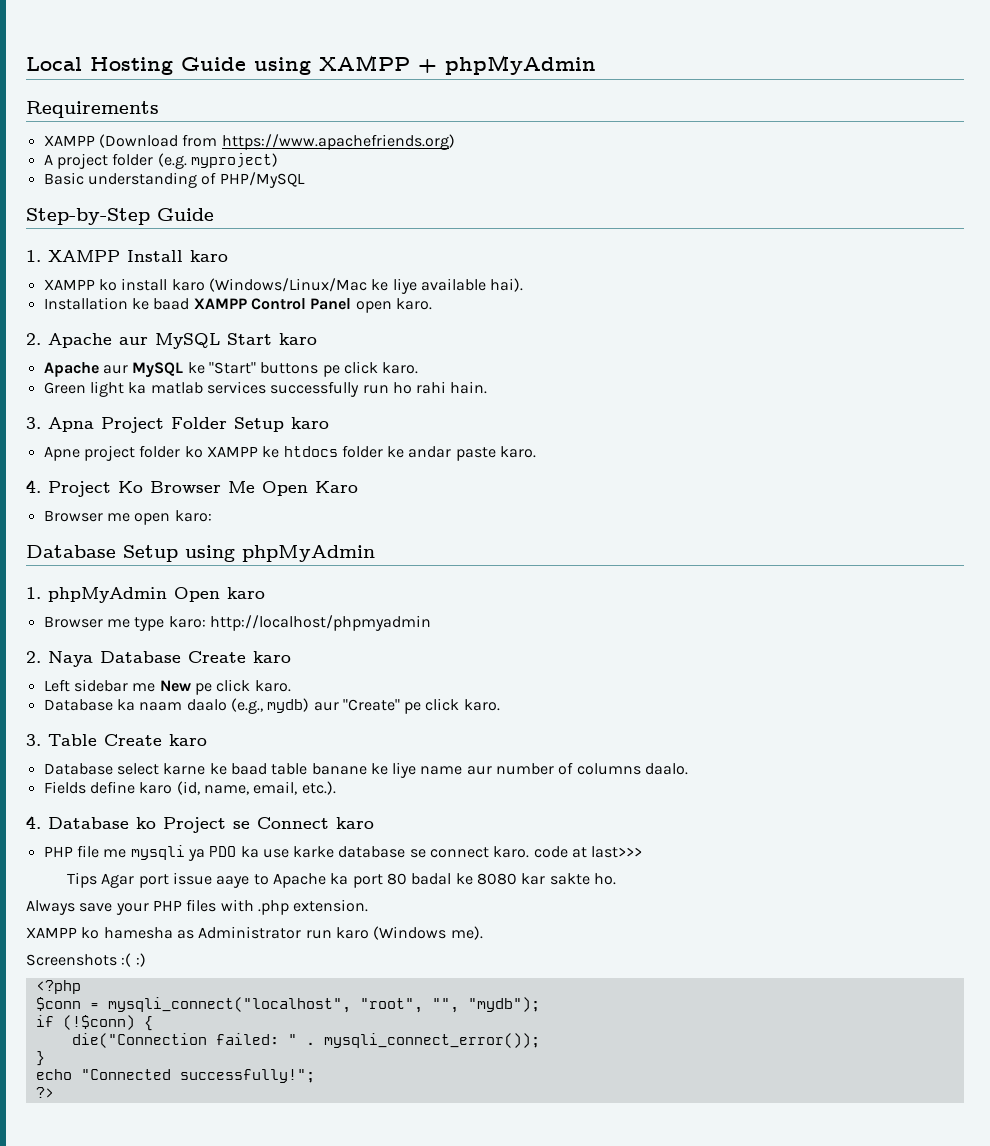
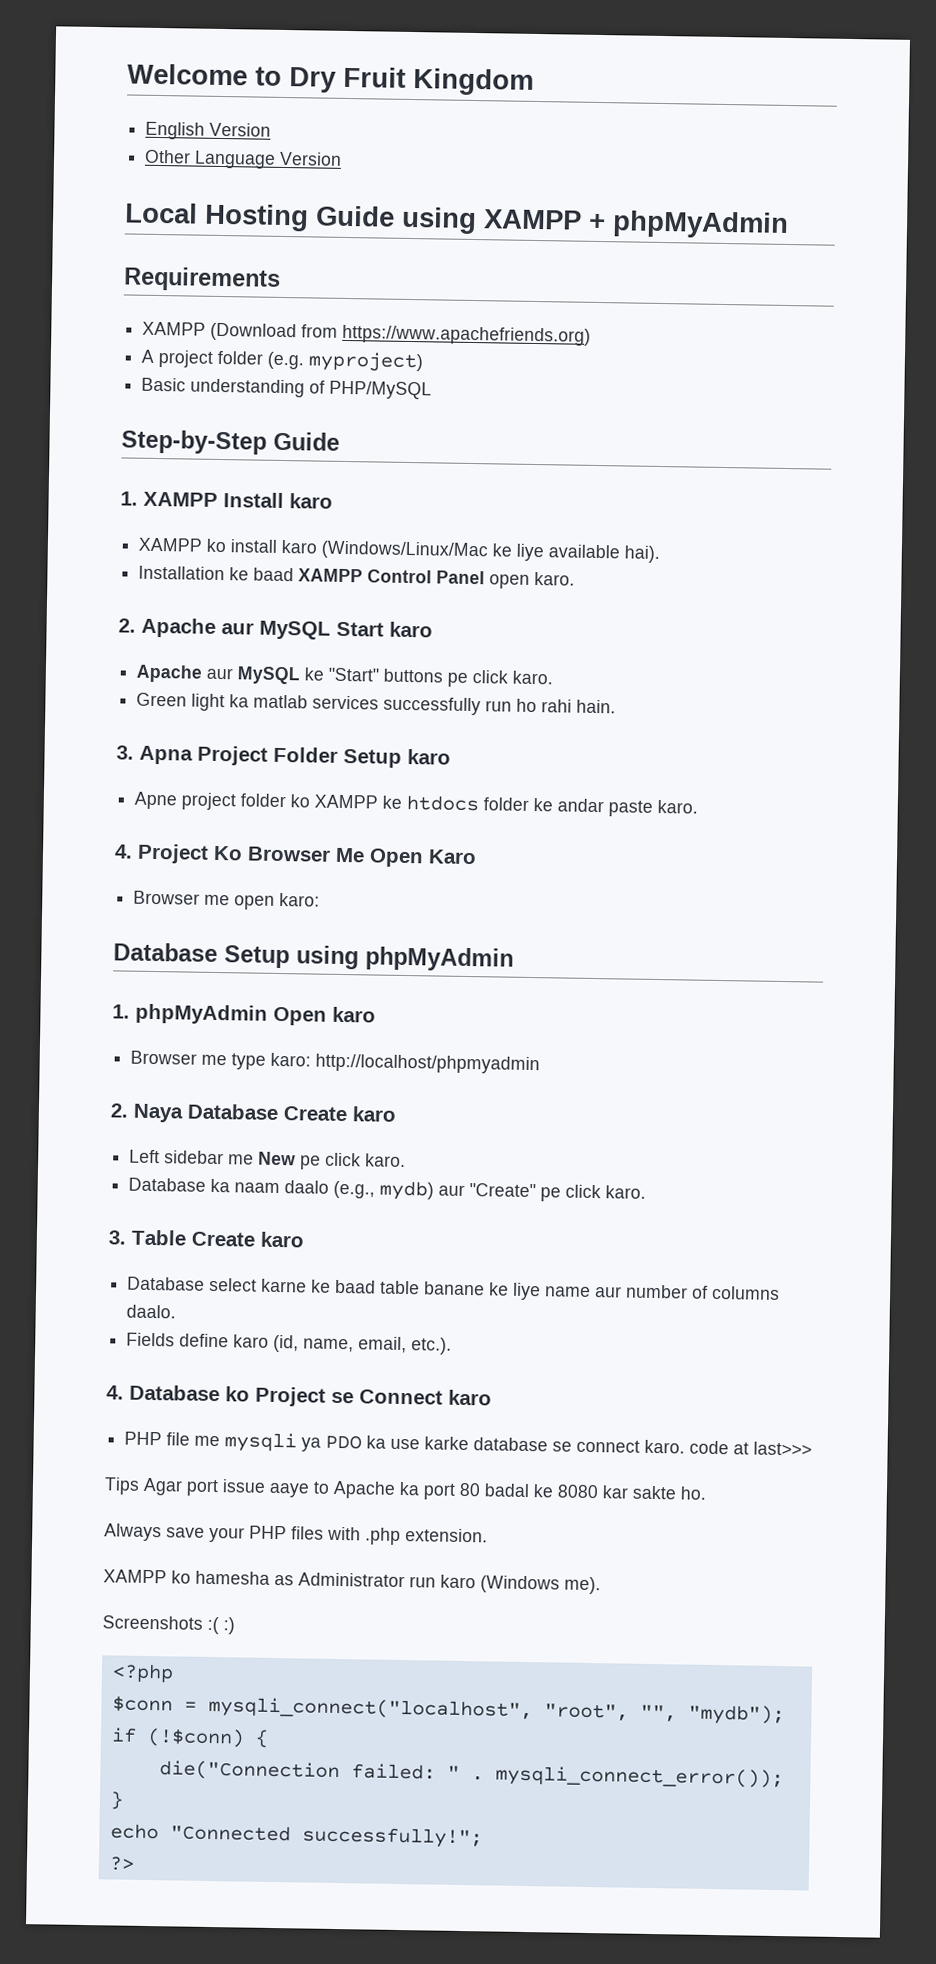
(26, 64) none -> [127,63,534,96] [145,121,272,140] [144,149,343,169] Welcome to Dry Fruit Kingdom // English Version // Other Language Version //

